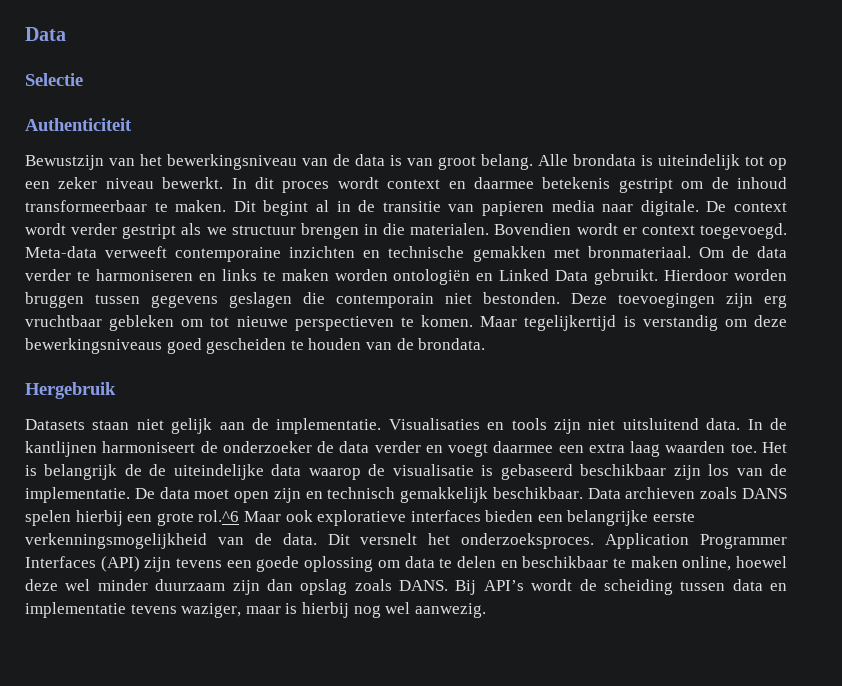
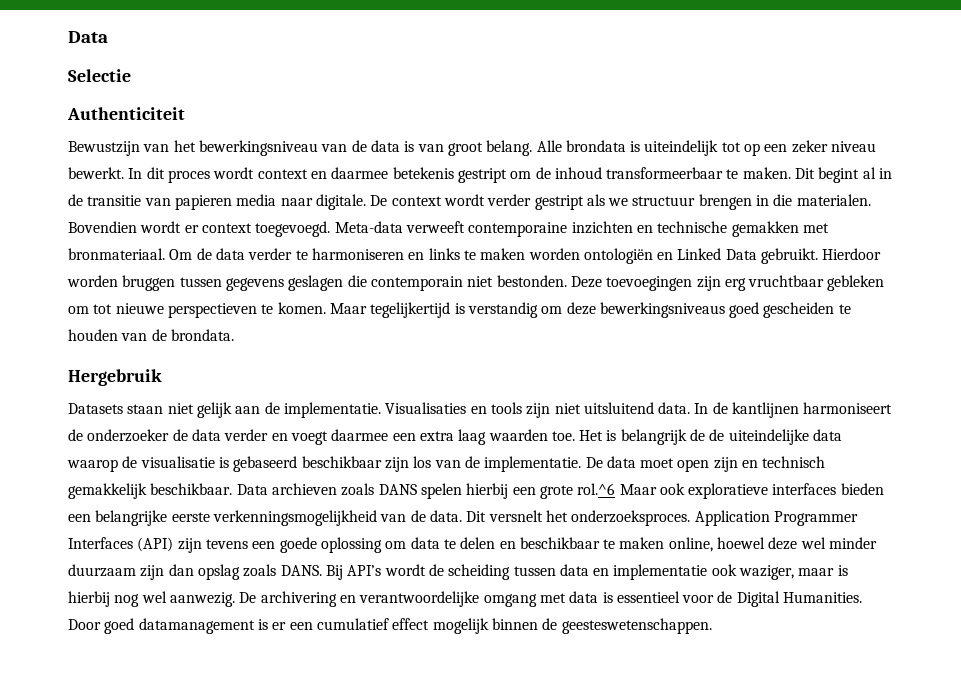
[130,604,177,614] tevens -> [711,564,737,576] ook
(486, 610) none -> [239,591,863,607] [68,618,712,634] De archivering en verantwoordelijke omgang met data is essentieel voor de Digital Humanities. Door goed datamanagement is er een cumulatief effect mogelijk binnen de geesteswetenschappen.

